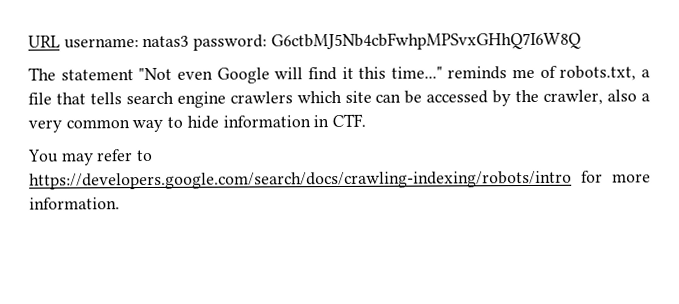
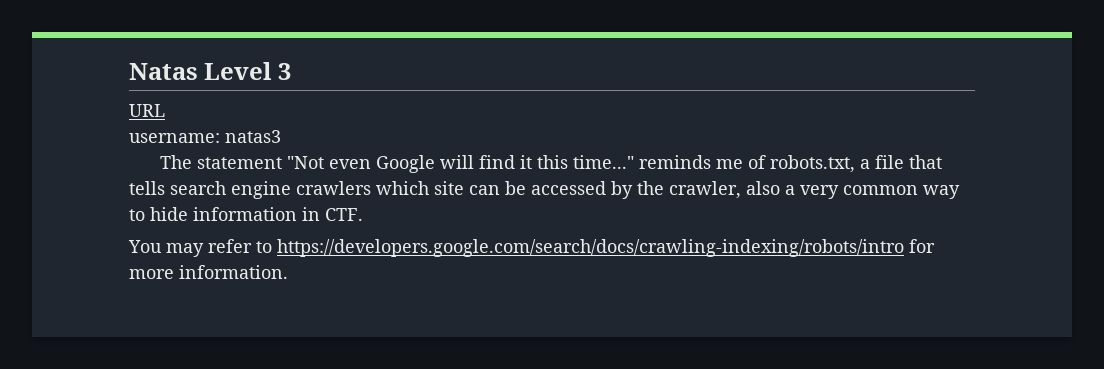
(28, 41) none -> [129,62,291,80] Natas Level 3 //
(60, 41) none -> (165, 110) //
[193,31,581,51] password: G6ctbMJ5Nb4cbFwhpMPSvxGHhQ7I6W8Q -> (281, 136) none

